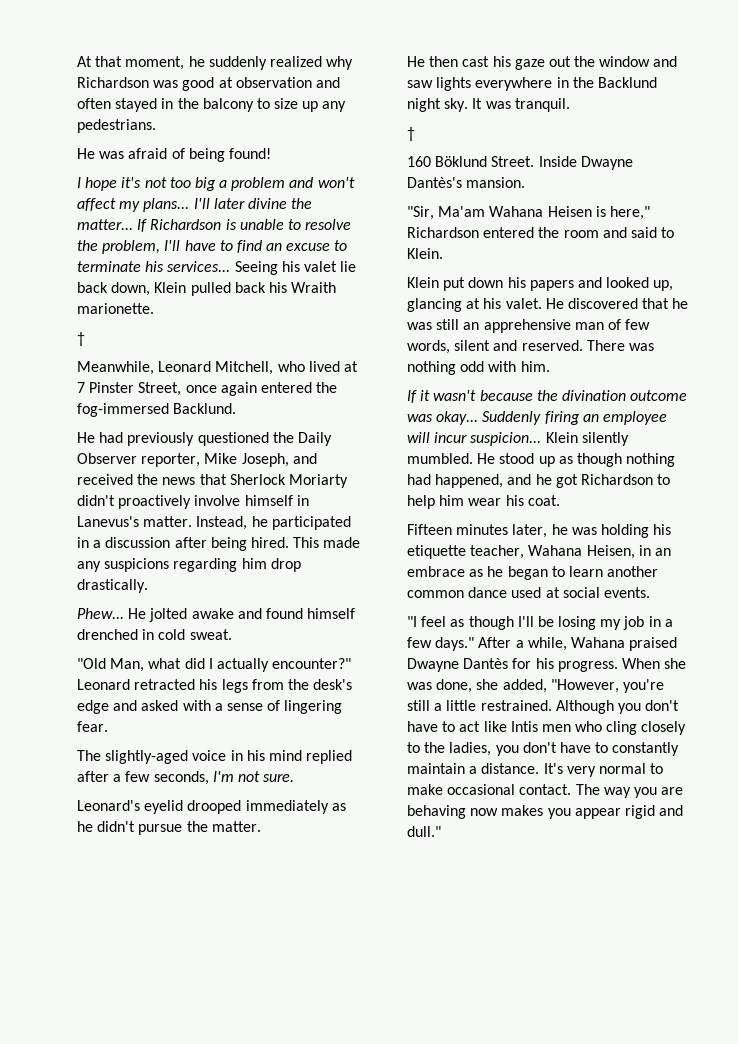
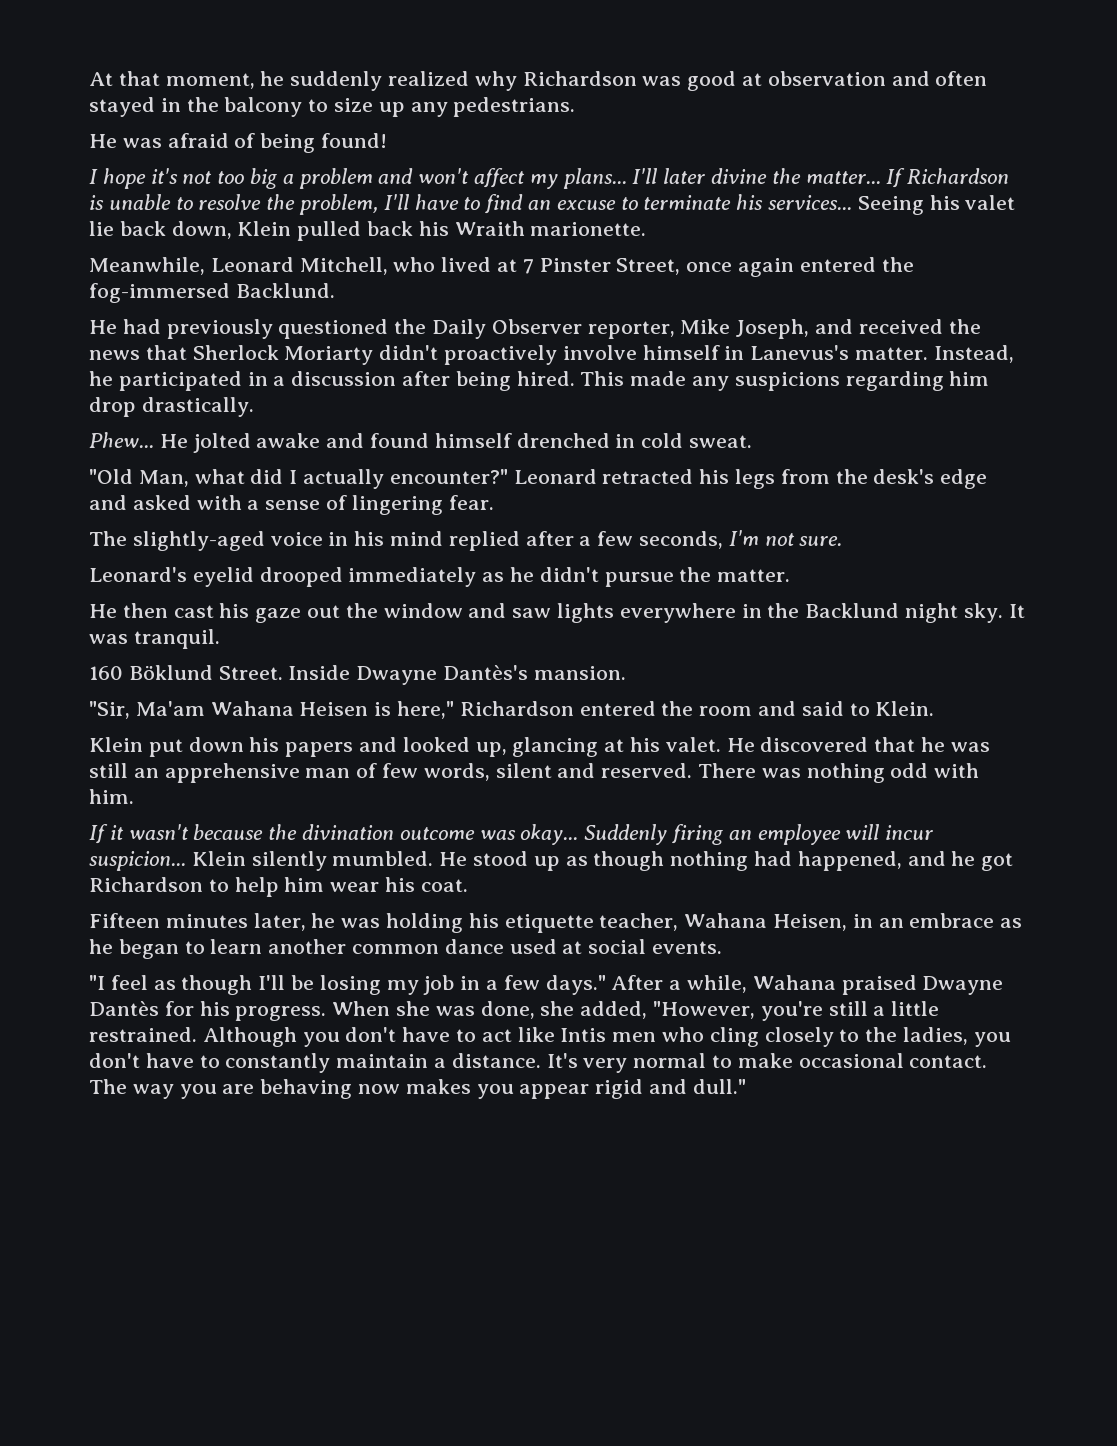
[77,332,85,346] // † -> (647, 229) none
[407,127,415,141] // † -> (220, 639) none

